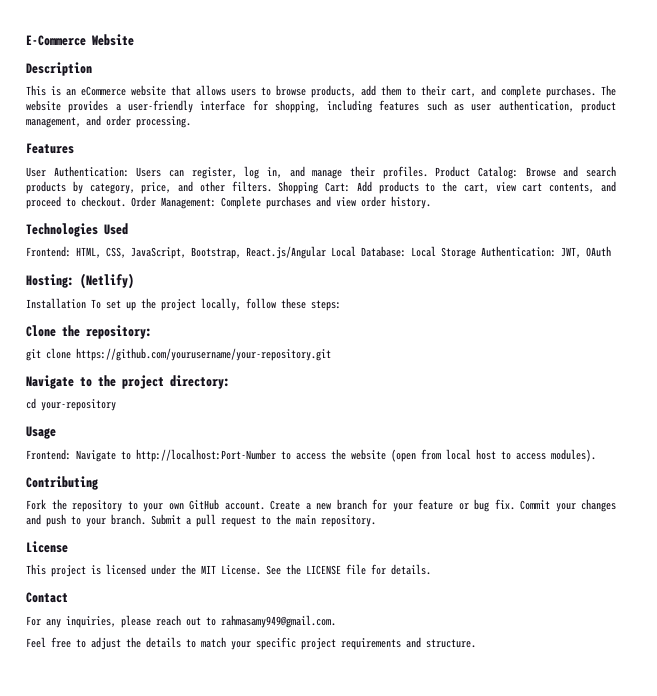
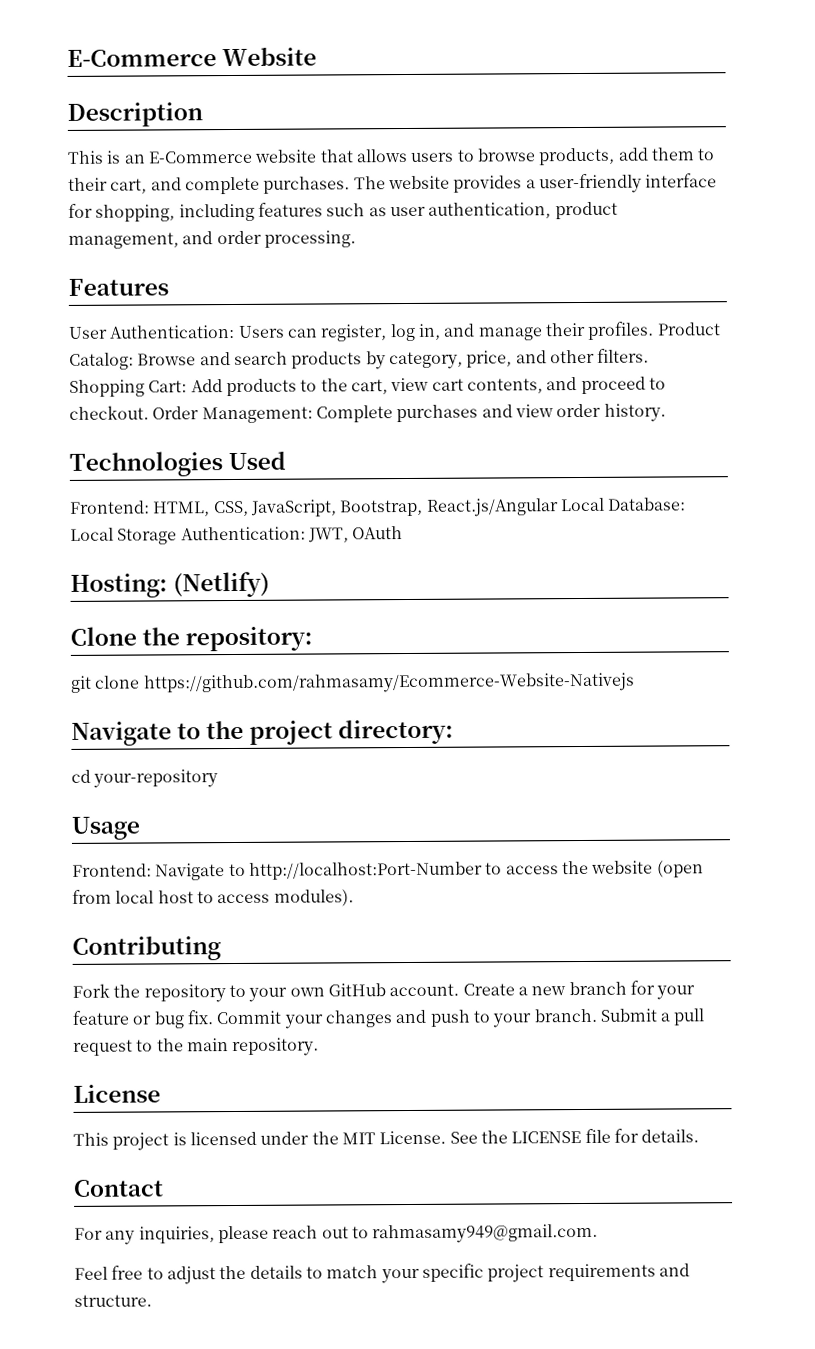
[81,86,126,96] eCommerce -> [147,150,253,164] E-Commerce
[26,298,341,311] // Installation To set up the project locally, follow these steps: -> (271, 584) none
[76,348,331,361] https://github.com/yourusername/your-repository.git -> [143,672,635,694] https://github.com/rahmasamy/Ecommerce-Website-Nativejs

